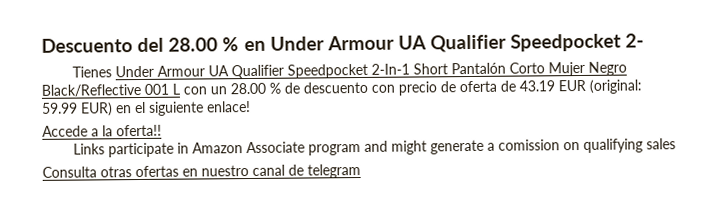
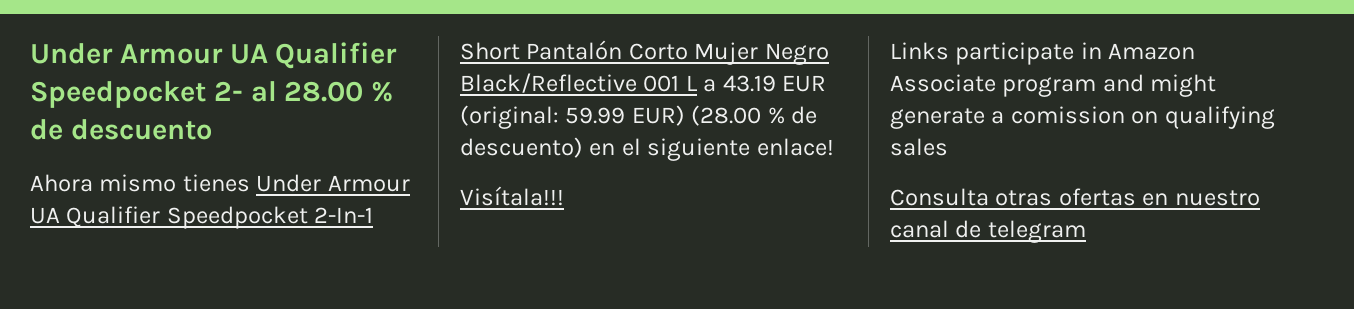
[41,37,266,53] Descuento del 28.00 % en -> (30, 53) none
[72,66,113,78] // Tienes -> [250,81,394,102] [30,119,212,140] [30,174,250,192] al 28.00 % de descuento // Ahora mismo tienes
[183,80,516,96] con un 28.00 % de descuento con precio de oferta de -> [703,79,717,92] a
(113, 109) none -> [691,105,818,126] [460,137,583,158] (28.00 % de descuento)
[42,124,162,137] Accede a la oferta!! -> [460,186,564,206] Visítala!!!

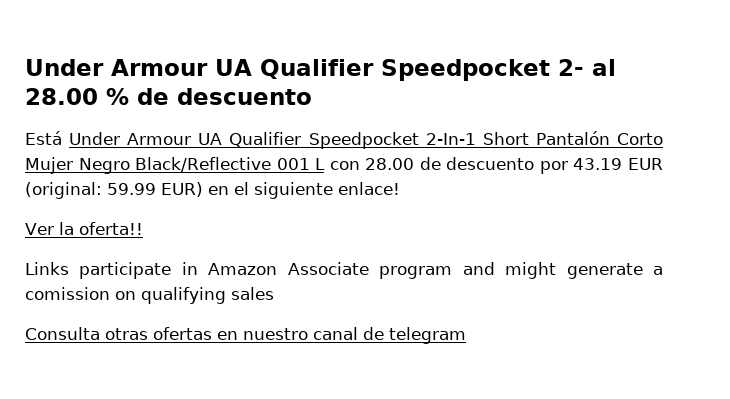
[30,174,250,192] Ahora mismo tienes -> [25,131,62,145] Está
[703,79,717,92] a -> [329,157,568,174] con 28.00 de descuento por
[691,105,818,126] [460,137,583,158] (28.00 % de descuento) -> (203, 189) none
[460,186,564,206] Visítala!!! -> [25,222,143,235] Ver la oferta!!

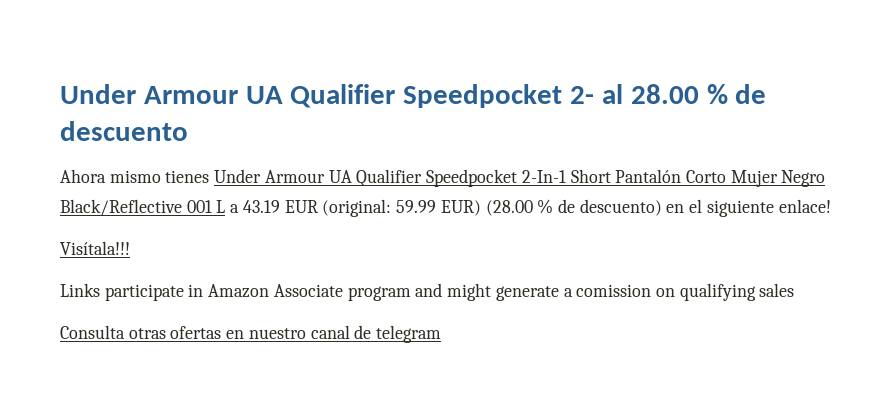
[25,131,62,145] Está -> [60,169,210,183] Ahora mismo tienes
[329,157,568,174] con 28.00 de descuento por -> [230,204,240,213] a
(203, 189) none -> [485,199,662,216] (28.00 % de descuento)
[25,222,143,235] Ver la oferta!! -> [60,241,130,255] Visítala!!!

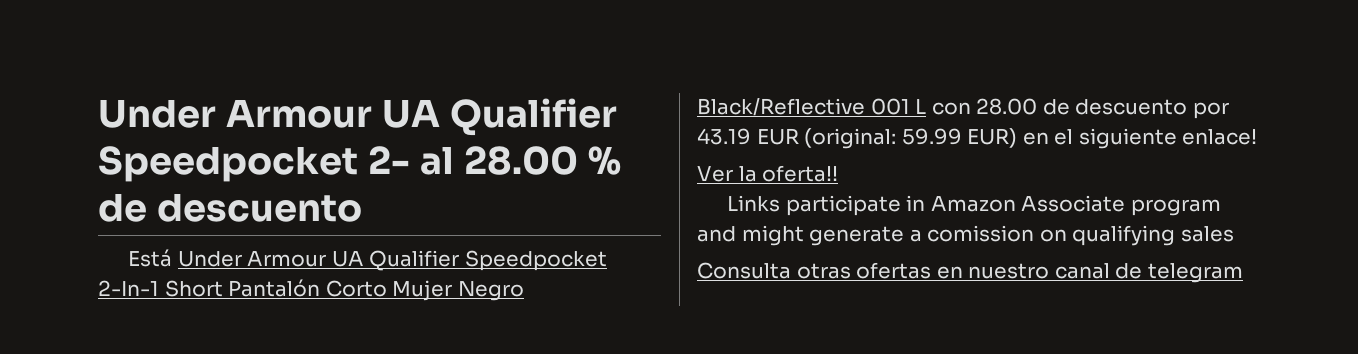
[60,169,210,183] Ahora mismo tienes -> [128,249,173,267] Está
[230,204,240,213] a -> [931,98,1229,119] con 28.00 de descuento por
[485,199,662,216] (28.00 % de descuento) -> (1018, 138) none
[60,241,130,255] Visítala!!! -> [697,165,839,182] Ver la oferta!!

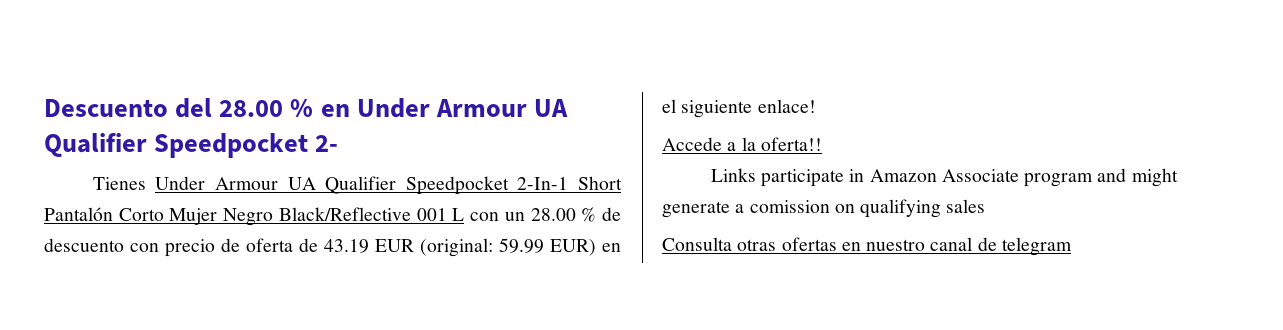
(98, 114) none -> [44,98,350,118] Descuento del 28.00 % en
[419,146,621,175] [98,194,362,222] [128,249,173,267] al 28.00 % de descuento // Está -> [92,177,146,190] // Tienes
[976,98,1229,119] 28.00 de descuento por -> [504,207,622,222] [44,238,318,257] un 28.00 % de descuento con precio de oferta de
[697,166,733,182] Ver -> [662,137,737,151] Accede a

